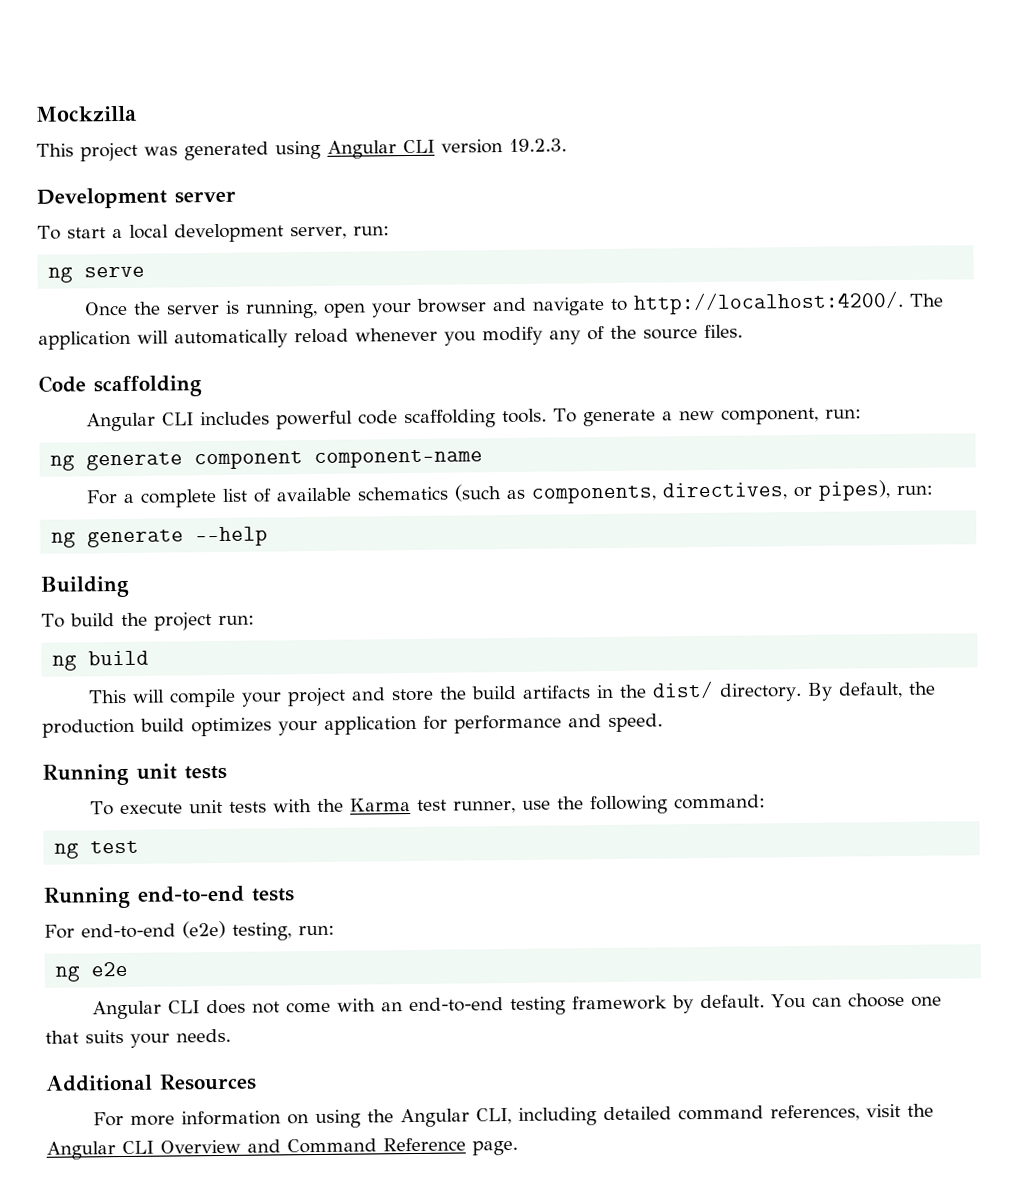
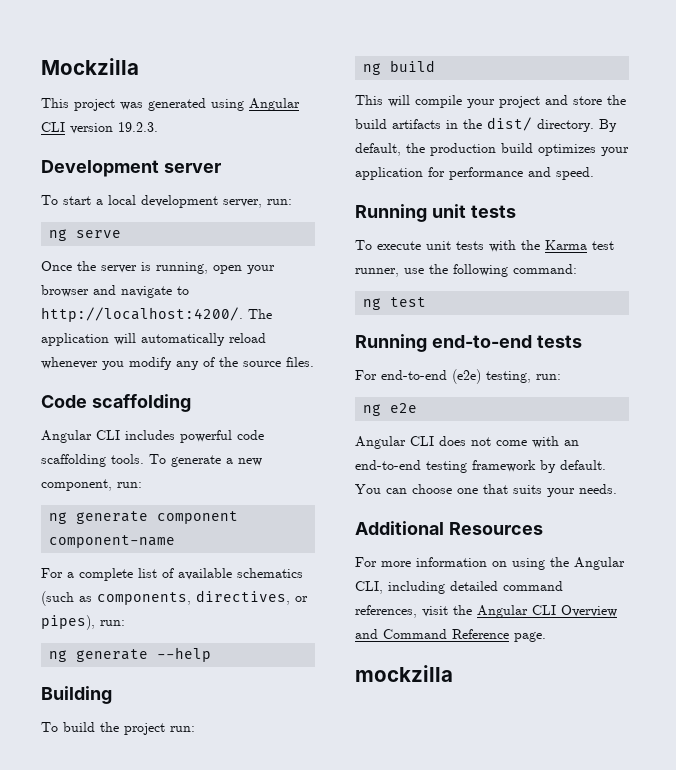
(518, 1147) none -> [355,665,453,682] // mockzilla

